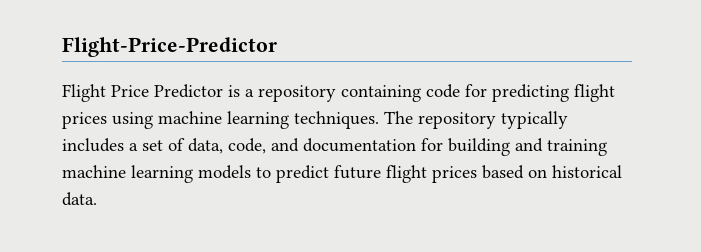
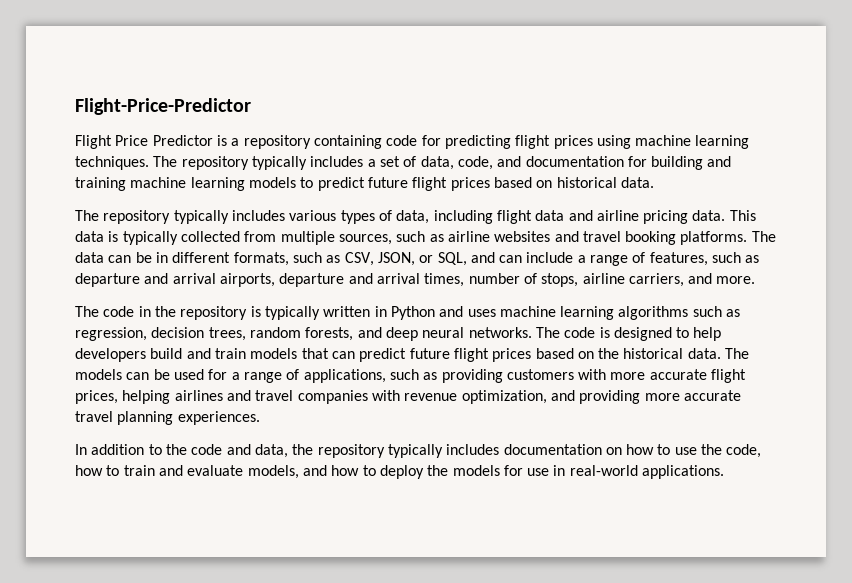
(97, 199) none -> [75,210,756,224] [75,231,776,245] [75,252,760,266] [75,273,756,287] [75,306,741,320] [75,327,722,341] [75,348,750,362] [75,369,747,383] [75,390,741,404] [75,411,260,425] [75,444,762,458] [75,465,725,479] // The repository typically includes various types of data, including flight data and airline pricing data. This data is typically collected from multiple sources, such as airline websites and travel booking platforms. The data can be in different formats, such as CSV, JSON, or SQL, and can include a range of features, such as departure and arrival airports, departure and arrival times, number of stops, airline carriers, and more. // The code in the repository is typically written in Python and uses machine learning algorithms such as regression, decision trees, random forests, and deep neural networks. The code is designed to help developers build and train models that can predict future flight prices based on the historical data. The models can be used for a range of applications, such as providing customers with more accurate flight prices, helping airlines and travel companies with revenue optimization, and providing more accurate travel planning experiences. // In addition to the code and data, the repository typically includes documentation on how to use the code, how to train and evaluate models, and how to deploy the models for use in real-world applications.

